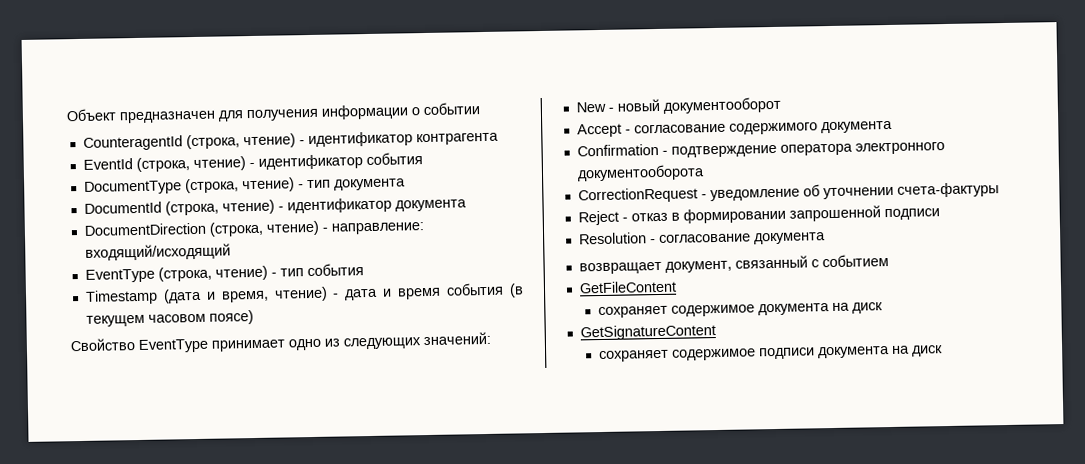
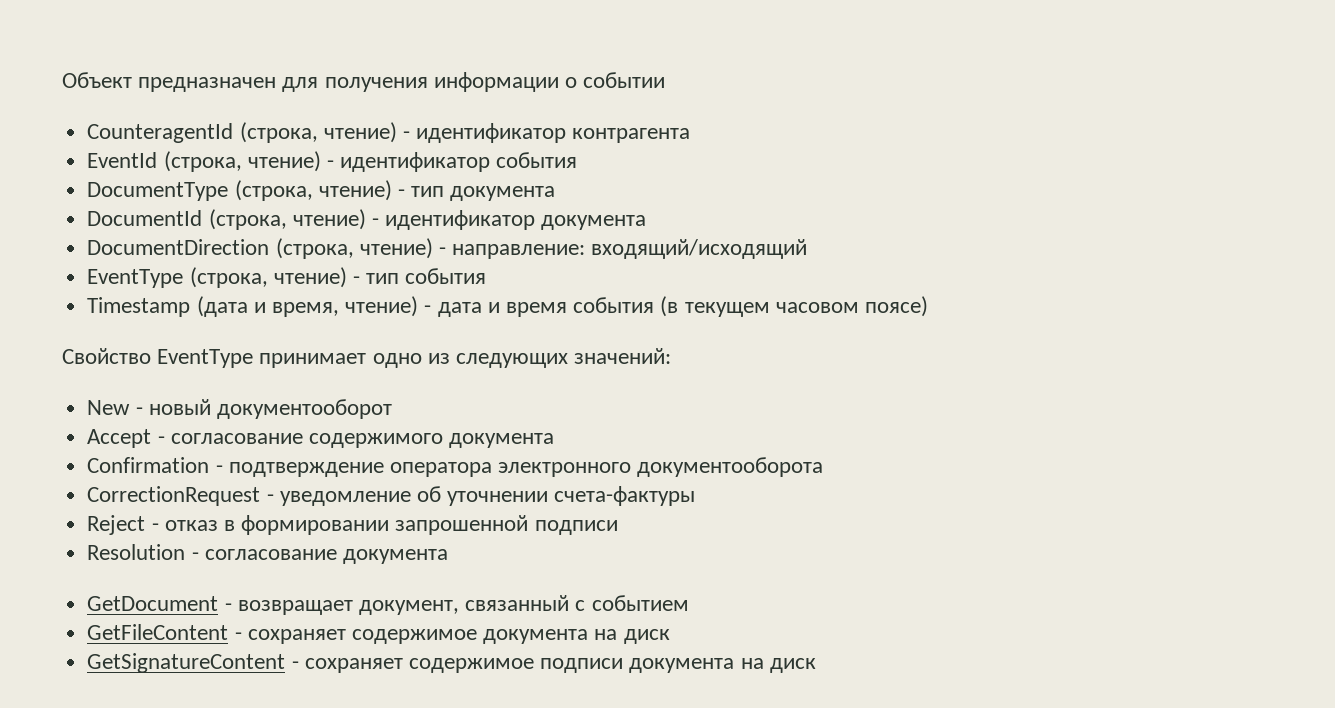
(826, 238) none -> [87,596,232,611] GetDocument -
(677, 287) // -> [234,632,242,640] -
(716, 332) // -> [291,661,299,669] -

